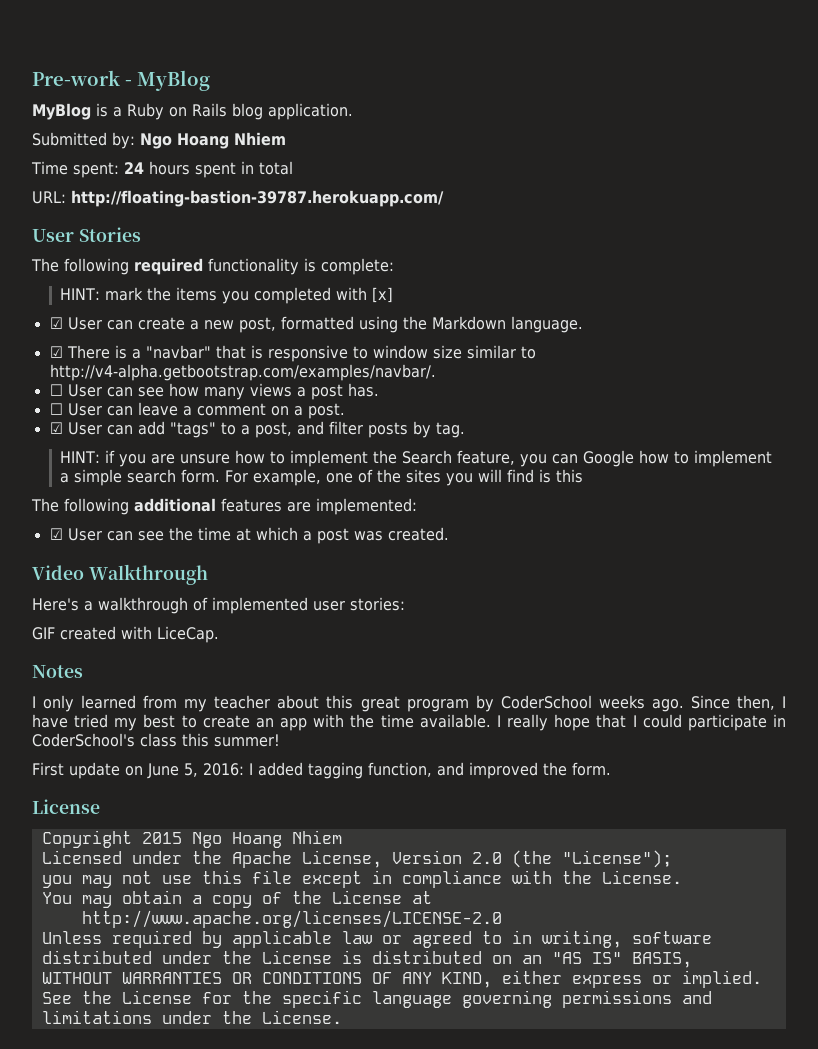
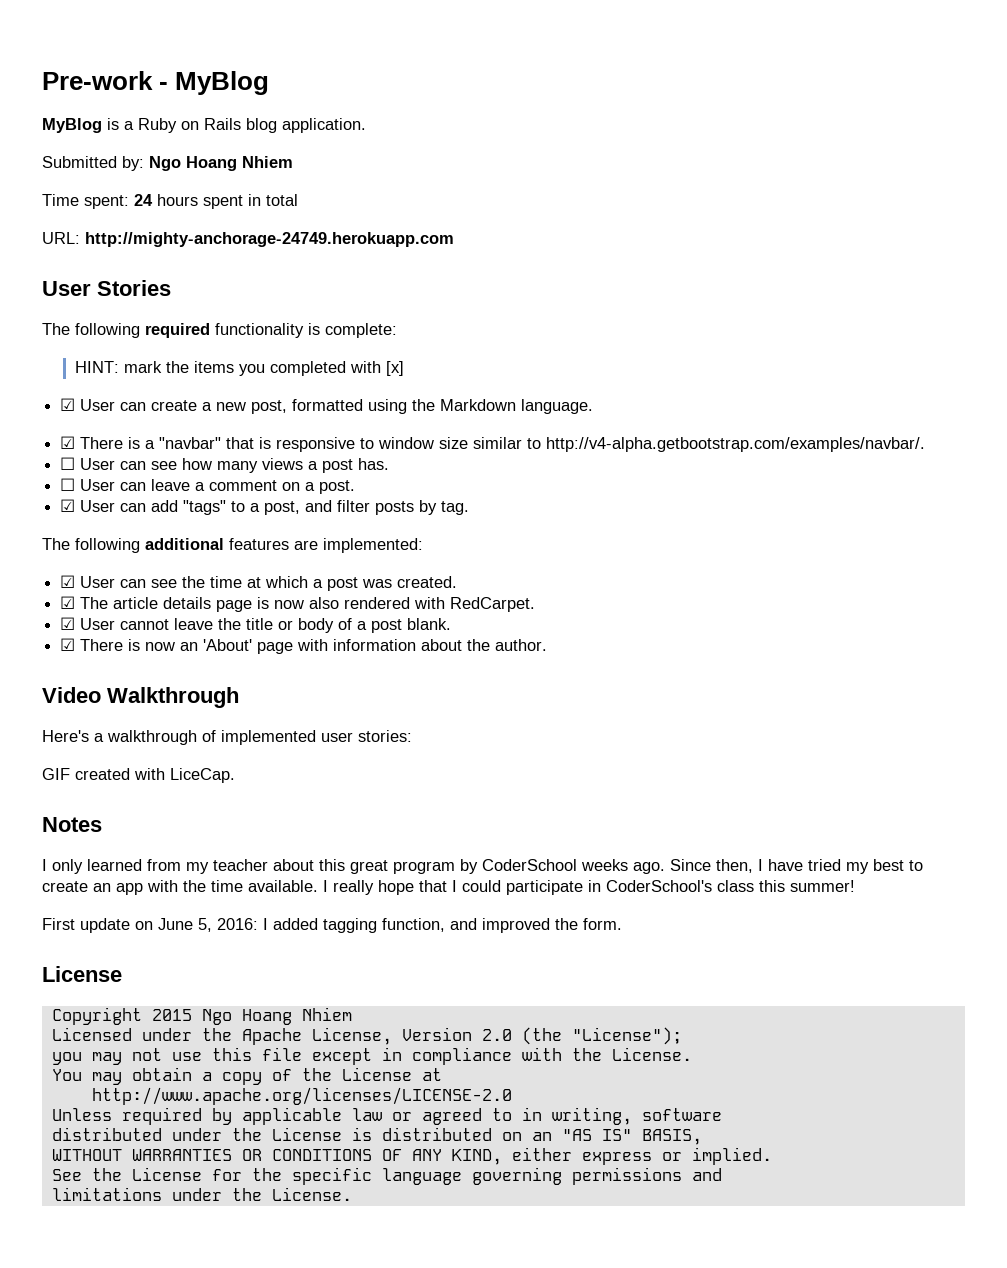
[71,190,444,207] http://floating-bastion-39787.herokuapp.com/ -> [85,232,454,247] http://mighty-anchorage-24749.herokuapp.com
[60,450,773,467] [60,469,584,486] // HINT: if you are unsure how to implement the Search feature, you can Google how to implement a simple search form. For example, one of the sites you will find is this -> (470, 508) none
(449, 534) none -> [60,596,536,612] [60,617,452,633] [60,638,548,654] // ☑ The article details page is now also rendered with RedCarpet. // ☑ User cannot leave the title or body of a post blank. // ☑ There is now an 'About' page with information about the author.

